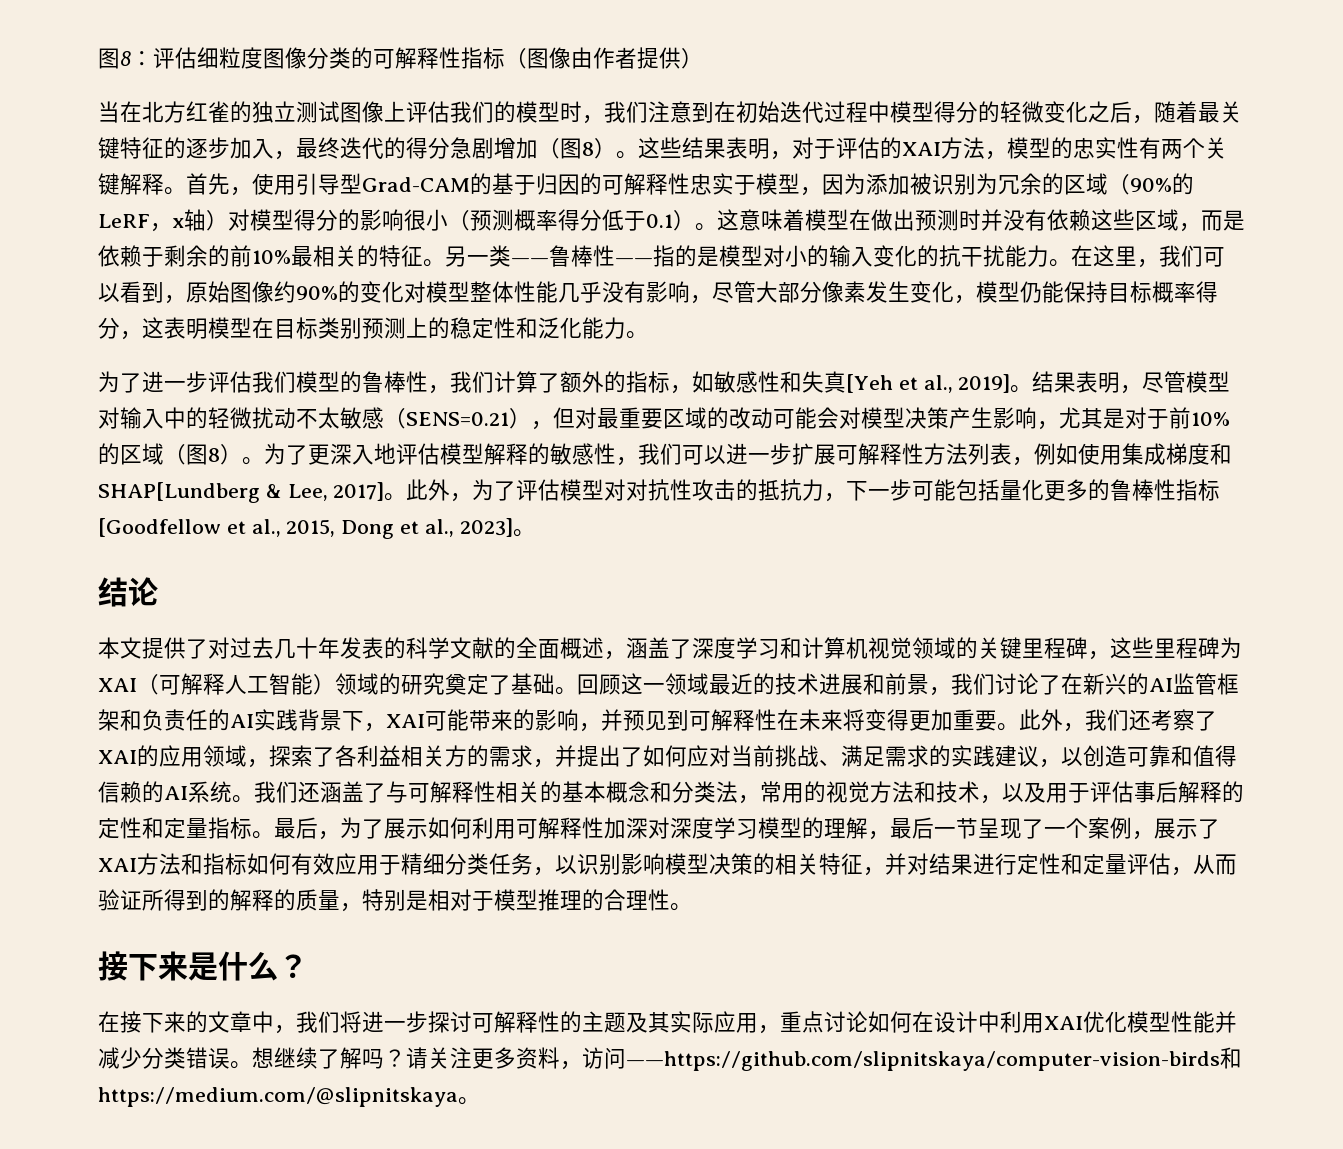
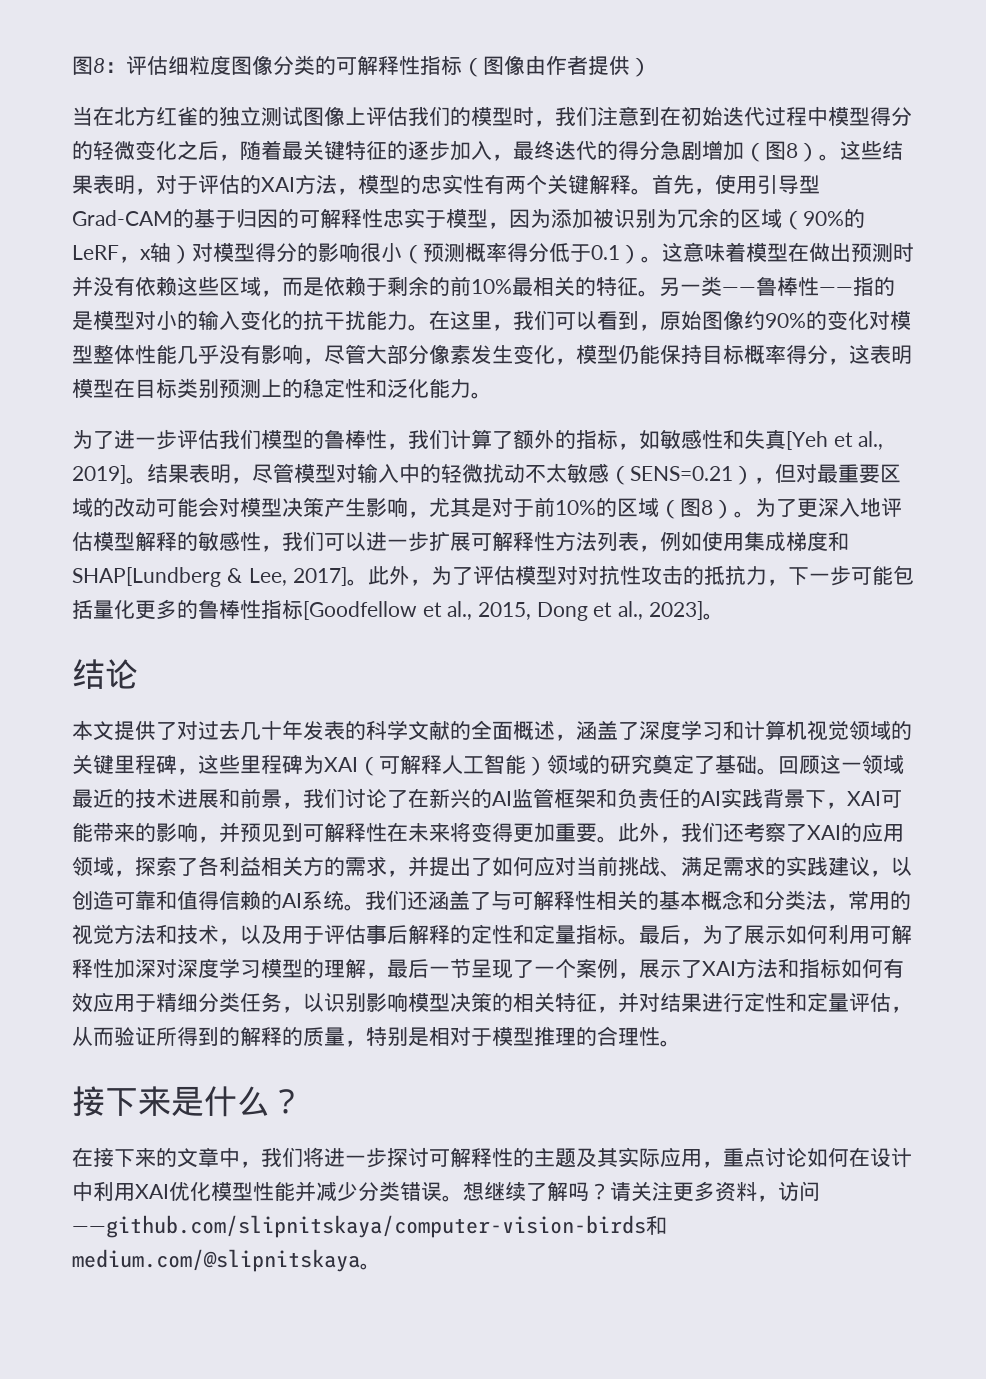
[626,1047,1242,1071] [98,1087,458,1107] ——https://github.com/slipnitskaya/computer-vision-birds和https://medium.com/@slipnitskaya -> [72,1215,667,1238] [72,1249,360,1272] ——github.com/slipnitskaya/computer-vision-birds和medium.com/@slipnitskaya

